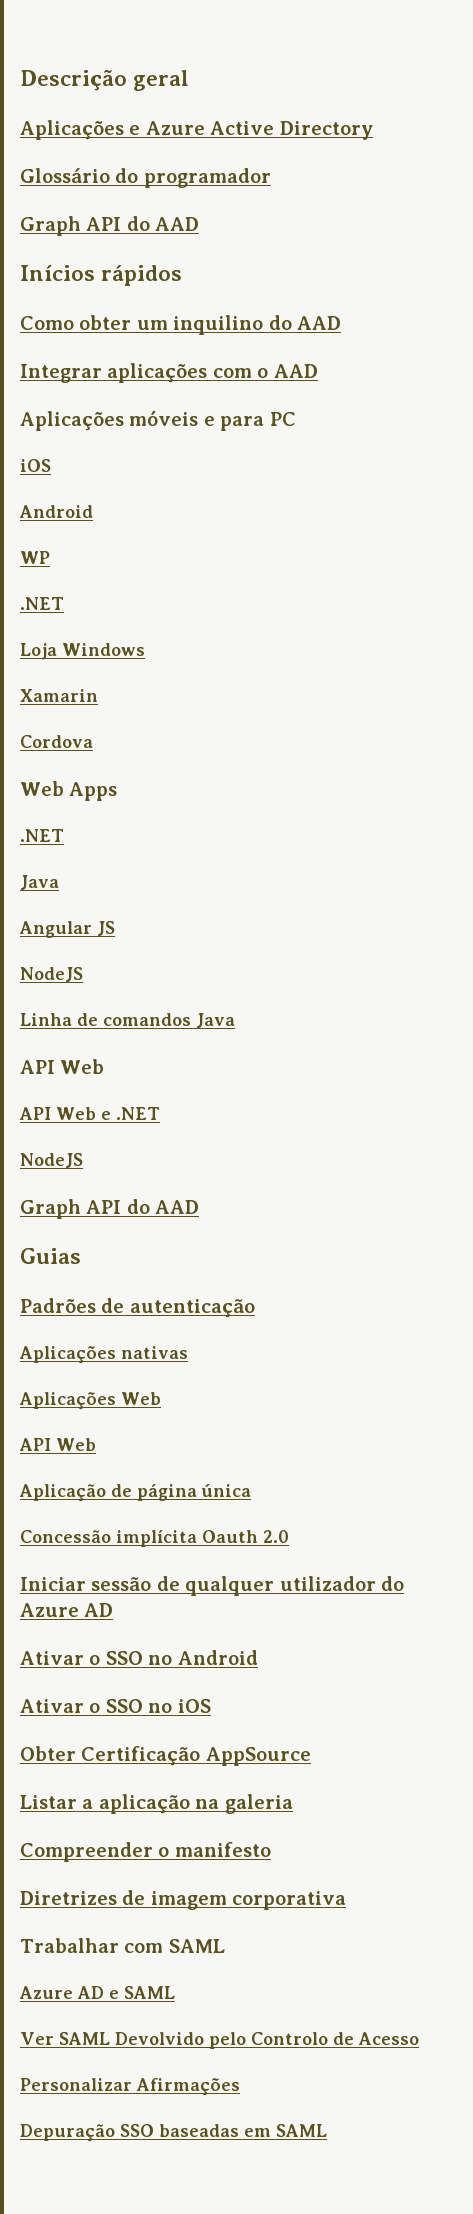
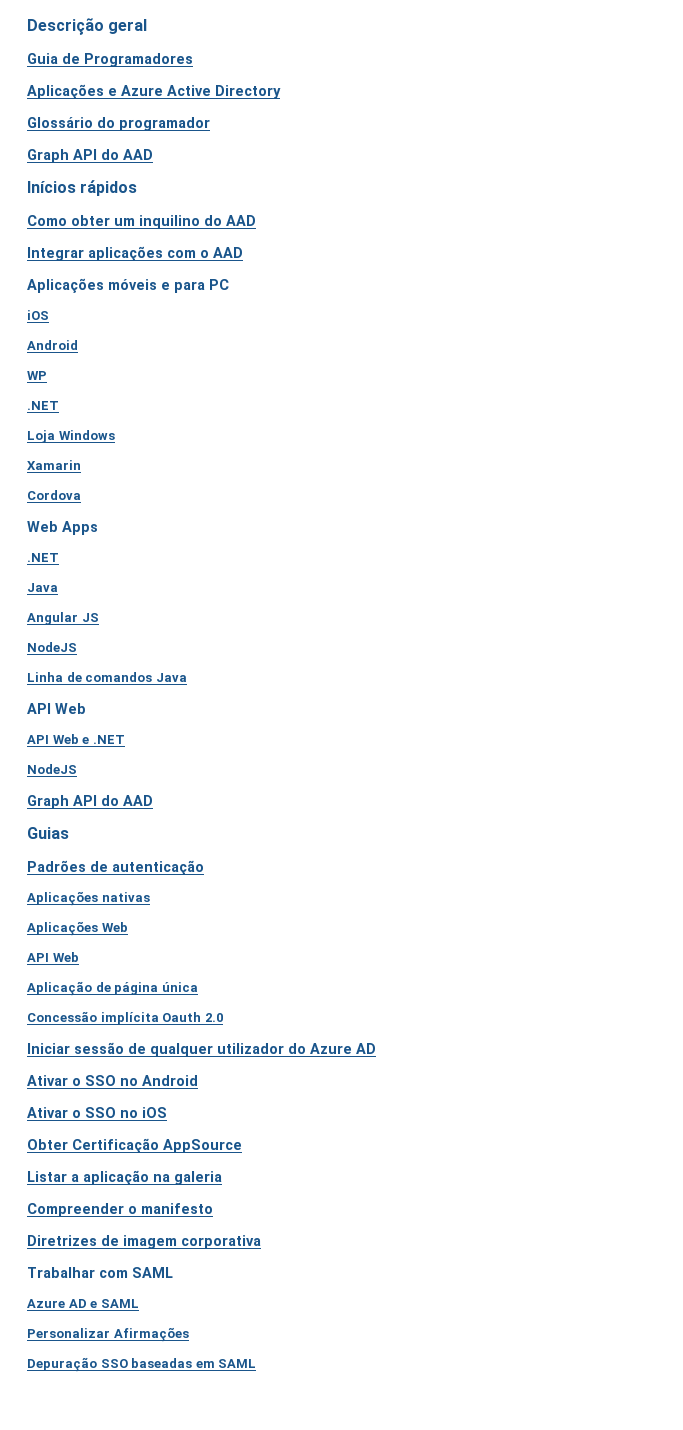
(190, 80) none -> [27,53,193,67] // Guia de Programadores
[20,2032,419,2049] // Ver SAML Devolvido pelo Controlo de Acesso -> (139, 1303) none

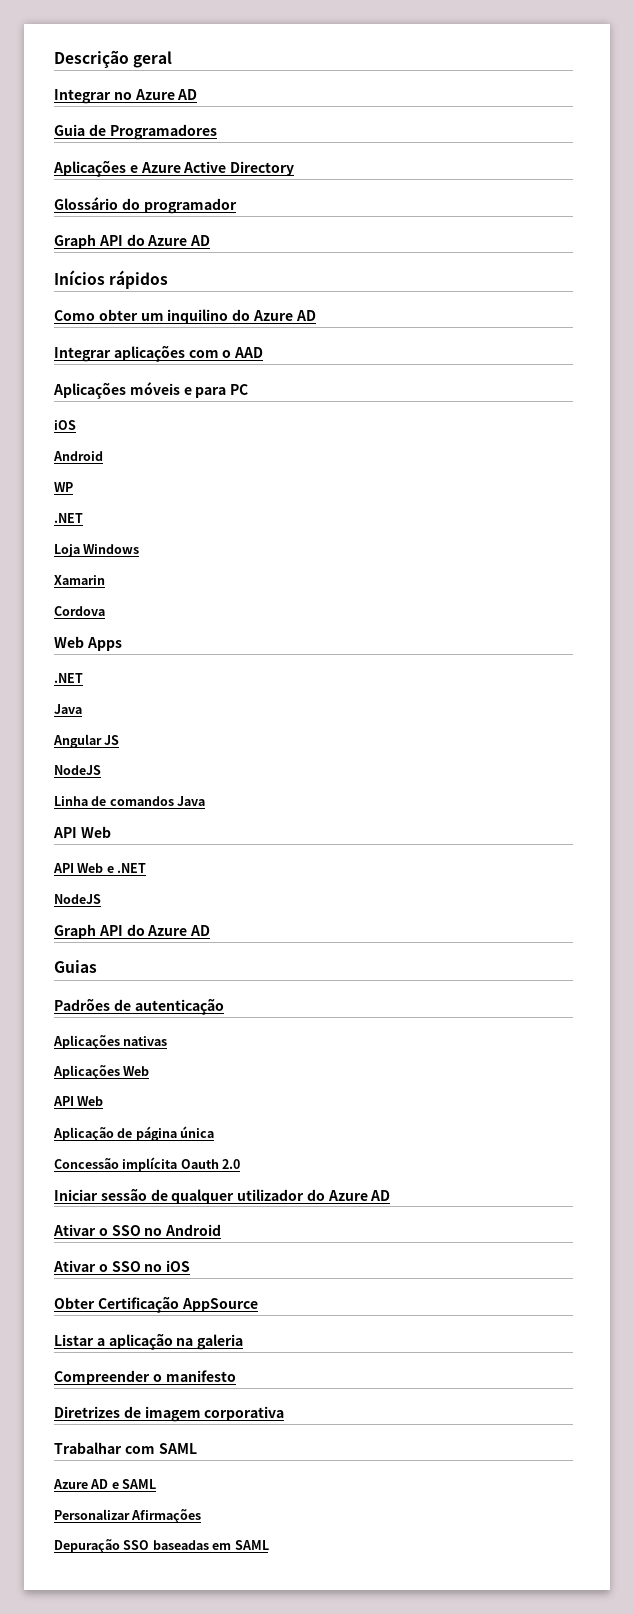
(148, 26) none -> [54,89,198,104] // Integrar no Azure AD
[123,149,153,160] AAD -> [147,235,211,246] Azure AD
[226,215,256,226] AAD -> [252,310,316,321] Azure AD
[123,795,153,806] AAD -> [147,925,211,936] Azure AD

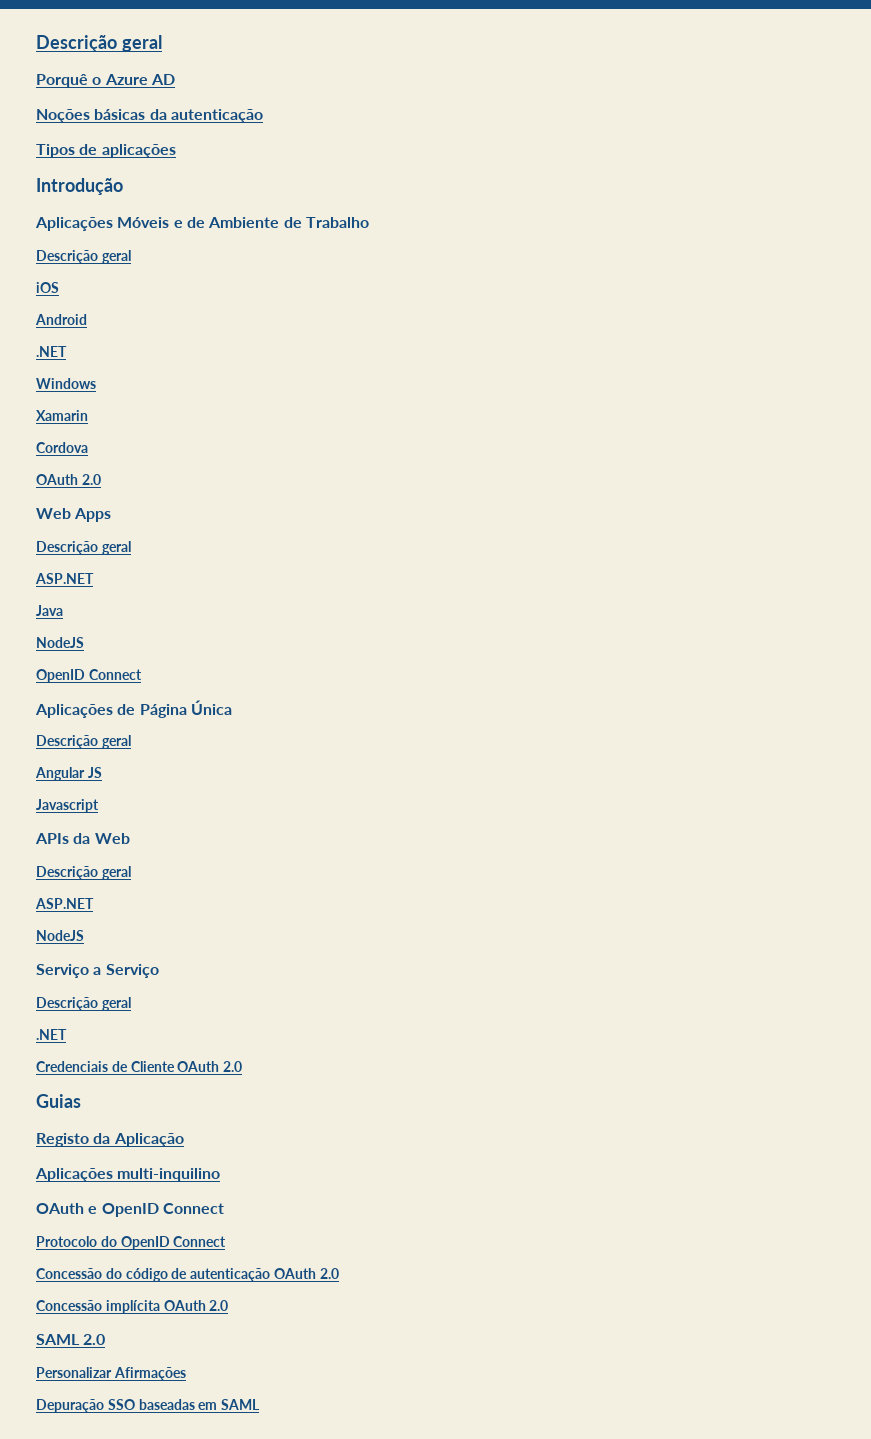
[54,50,173,68] [54,89,198,104] [54,124,217,140] [53,160,295,177] [54,197,237,214] [54,234,211,249] [54,270,169,289] [54,309,316,324] [54,345,264,362] [53,382,249,399] Descrição geral // Integrar no Azure AD // Guia de Programadores // Aplicações e Azure Active Directory // Glossário do programador // Graph API do Azure AD // Inícios rápidos // Como obter um inquilino do Azure AD // Integrar aplicações com o AAD // Aplicações móveis e para PC -> [36,35,162,52] [36,74,175,88] [36,109,263,123] [36,144,176,158] [36,178,123,195] [35,217,369,231] [36,250,131,264] Descrição geral // Porquê o Azure AD // Noções básicas da autenticação // Tipos de aplicações // Introdução // Aplicações Móveis e de Ambiente de Trabalho // Descrição geral
[54,482,73,492] [54,513,83,523] [54,544,80,557] // WP // .NET // Loja -> [36,346,67,357] // .NET //
(105, 611) none -> [36,474,101,485] // OAuth 2.0
[54,673,83,683] [54,704,82,714] [53,734,120,748] [54,765,101,775] [54,796,206,806] [53,826,111,838] [53,863,147,873] [54,894,101,904] [54,924,211,939] [54,960,97,973] [54,998,224,1015] [53,1035,168,1049] [53,1065,150,1079] [53,1096,104,1106] [53,1126,215,1141] .NET // Java // Angular JS // NodeJS // Linha de comandos Java // API Web // API Web e .NET // NodeJS // Graph API do Azure AD // Guias // Padrões de autenticação // Aplicações nativas // Aplicações Web // API Web // Aplicação de página única -> [36,541,131,555] [35,573,94,584] [36,605,63,616] [36,637,84,648] [36,669,142,683] [35,700,232,718] [36,735,131,749] [35,767,102,781] [36,799,99,813] [35,833,130,844] [36,866,131,880] [35,898,94,909] [36,930,84,941] [36,964,159,978] [36,997,131,1011] [36,1029,67,1040] [36,1061,243,1072] [36,1094,81,1108] [36,1133,184,1147] [35,1168,221,1182] [36,1203,224,1217] [36,1236,227,1250] [36,1268,339,1282] Descrição geral // ASP.NET // Java // NodeJS // OpenID Connect // Aplicações de Página Única // Descrição geral // Angular JS // Javascript // APIs da Web // Descrição geral // ASP.NET // NodeJS // Serviço a Serviço // Descrição geral // .NET // Credenciais de Cliente OAuth 2.0 // Guias // Registo da Aplicação // Aplicações multi-inquilino // OAuth e OpenID Connect // Protocolo do OpenID Connect // Concessão do código de autenticação OAuth 2.0
[180,1159,241,1169] [54,1188,391,1204] [53,1224,222,1236] [53,1260,191,1272] [54,1296,258,1313] [54,1333,244,1350] [54,1370,236,1385] [54,1406,285,1422] [54,1442,197,1454] [53,1479,157,1489] Oauth 2.0 // Iniciar sessão de qualquer utilizador do Azure AD // Ativar o SSO no Android // Ativar o SSO no iOS // Obter Certificação AppSource // Listar a aplicação na galeria // Compreender o manifesto // Diretrizes de imagem corporativa // Trabalhar com SAML // Azure AD e SAML -> [163,1300,229,1311] [36,1334,106,1345] OAuth 2.0 // SAML 2.0

